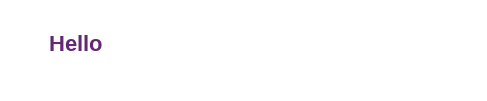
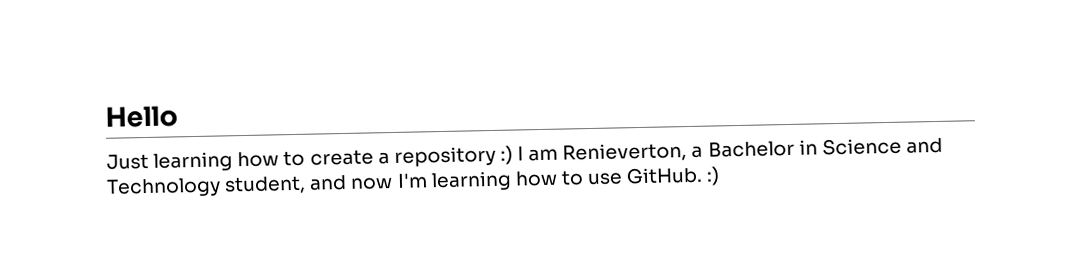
(102, 43) none -> [106,137,943,172] [106,166,721,198] // Just learning how to create a repository :) I am Renieverton, a Bachelor in Science and Technology student, and now I'm learning how to use GitHub. :)

